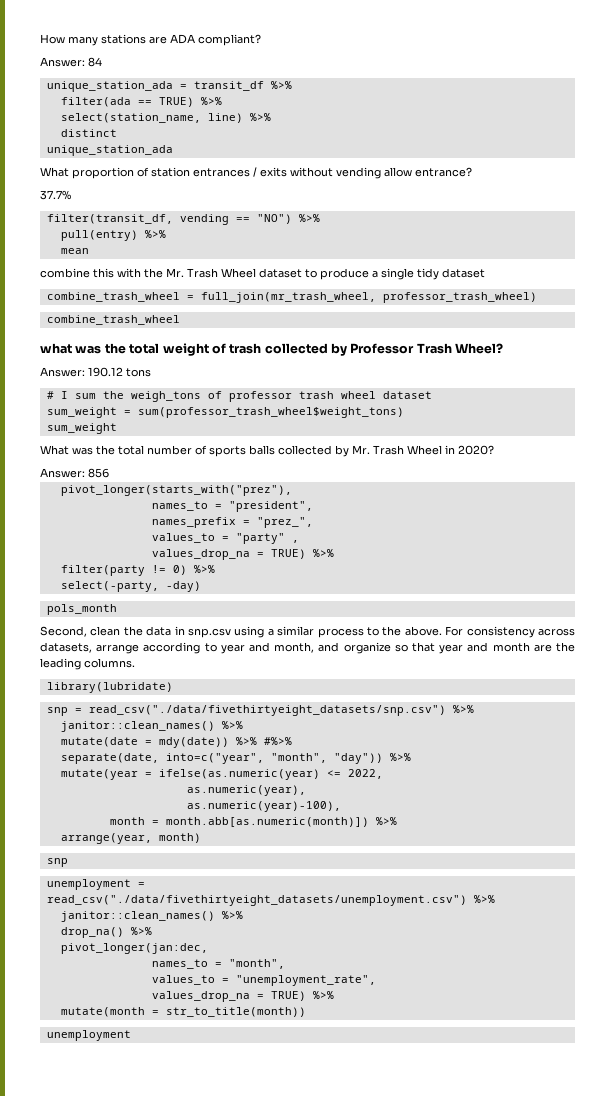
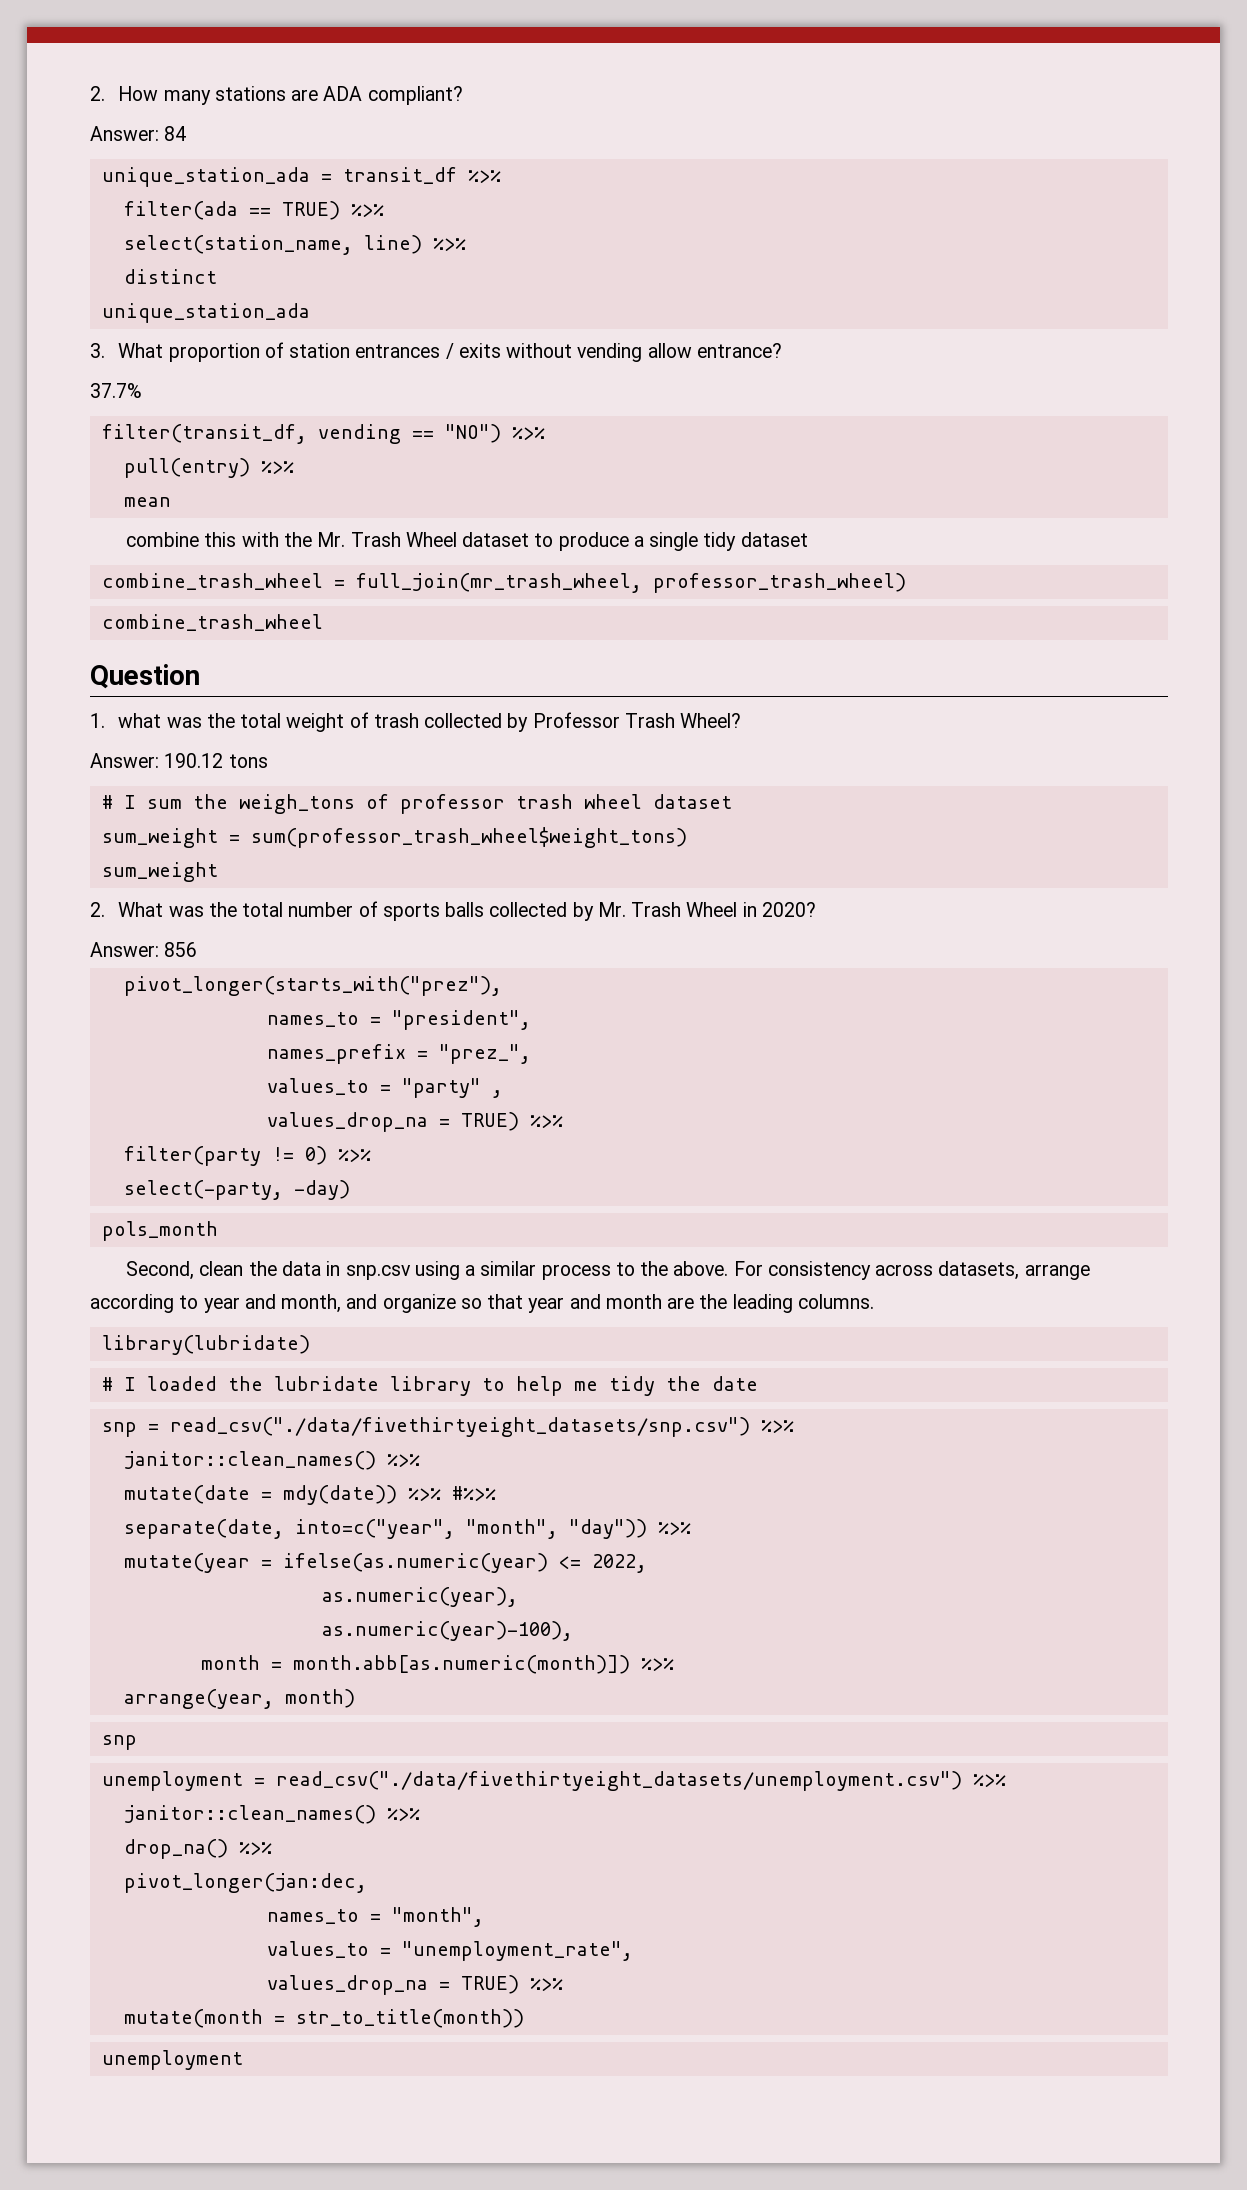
(40, 39) none -> [90,86,105,101] 2.
(173, 150) none -> [90,343,105,358] 3.
(180, 320) none -> [90,664,200,689] [90,713,105,728] Question // 1.
(117, 428) none -> [90,902,105,917] 2.
(173, 687) none -> [101,1376,758,1396] // # I loaded the lubridate library to help me tidy the date

